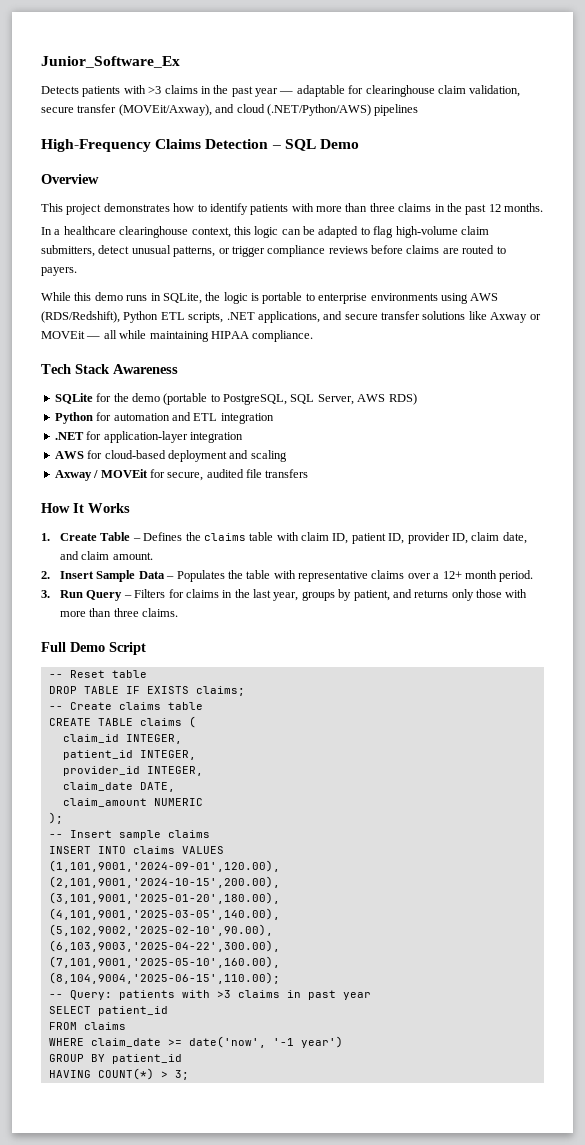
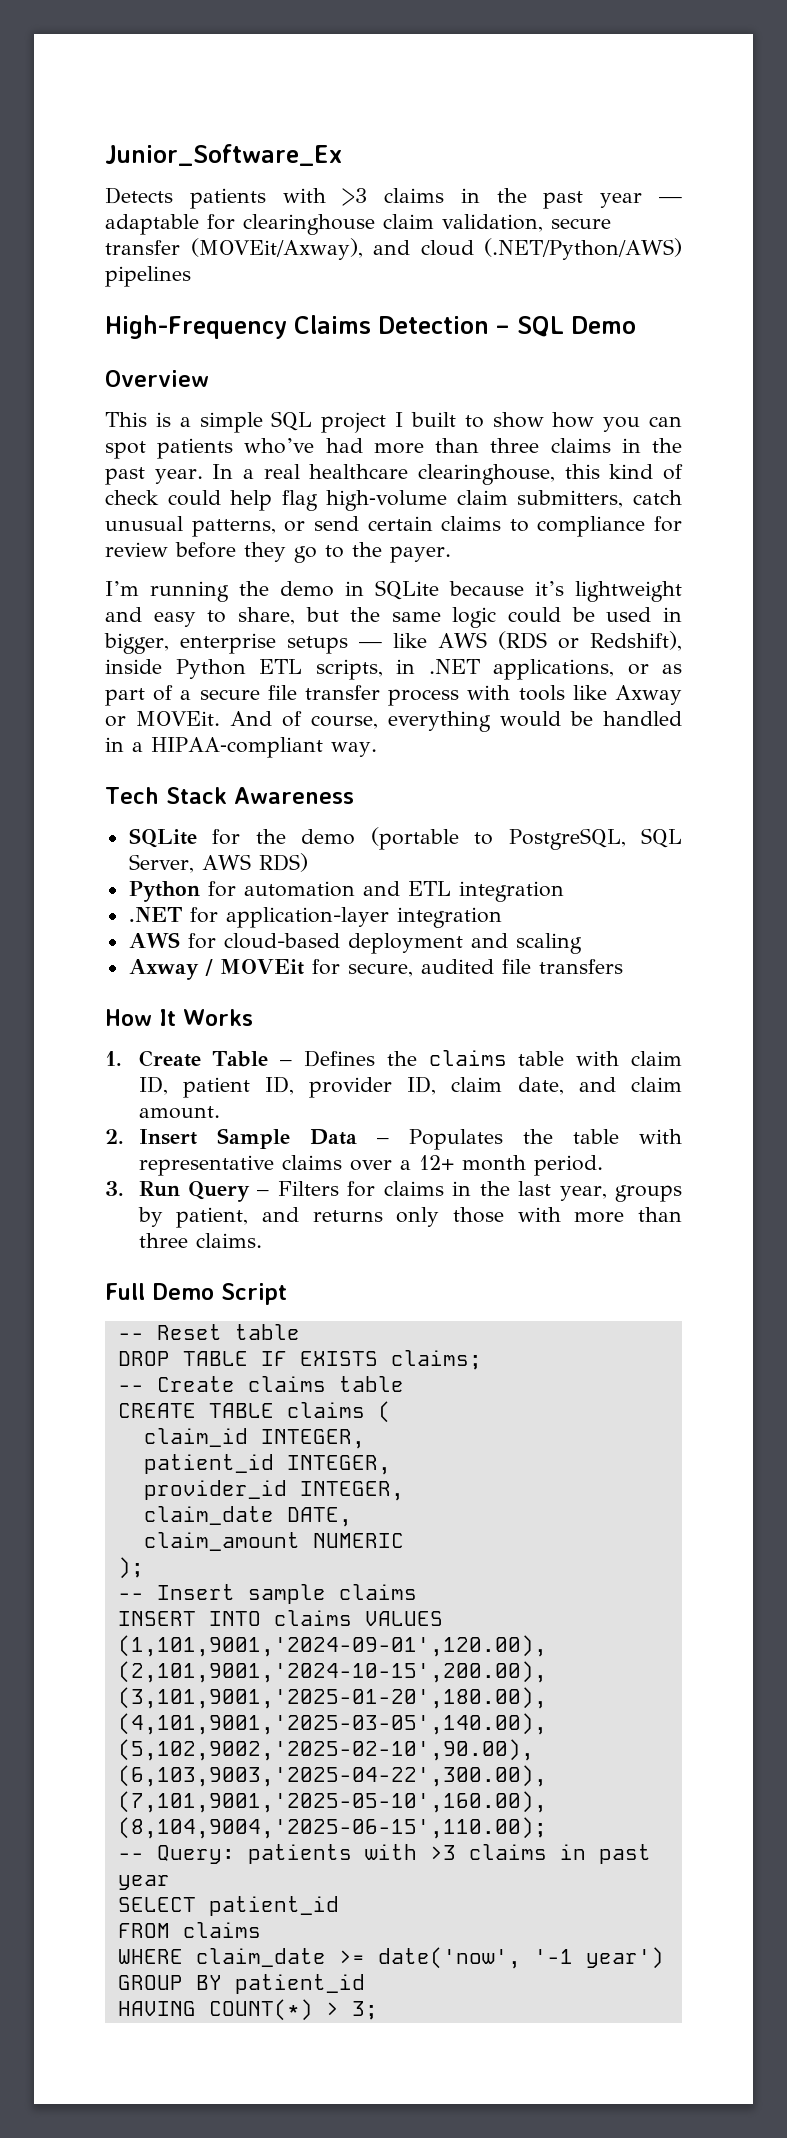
[66,203,314,215] project demonstrates how to identify patients with -> [155,411,682,433] [105,438,363,459] is a simple SQL project I built to show how you can spot patients who’ve had
[488,203,543,212] [41,226,370,238] 12 months. // In a healthcare clearinghouse context, this logic can be adapted to -> [154,464,683,485] [105,490,273,511] year. In a real healthcare clearinghouse, this kind of check could help
[98,245,130,254] detect -> [633,490,682,505] catch
[231,245,506,257] [41,267,77,276] [41,292,499,304] [41,311,120,323] trigger compliance reviews before claims are routed to payers. // While this demo runs in SQLite, the logic is portable to enterprise environments using AWS (RDS/Redshift), -> [313,516,682,537] [105,542,451,563] [105,580,682,602] [105,607,682,628] [104,631,682,654] [105,659,162,674] send certain claims to compliance for review before they go to the payer. // I’m running the demo in SQLite because it’s lightweight and easy to share, but the same logic could be used in bigger, enterprise setups — like AWS (RDS or Redshift), inside
(224, 317) none -> [396,659,415,674] in
[323,311,541,323] [41,330,314,342] and secure transfer solutions like Axway or MOVEit — all while maintaining HIPAA compliance. -> [627,664,682,675] [105,685,682,706] [105,711,682,732] [105,737,377,758] or as part of a secure file transfer process with tools like Axway or MOVEit. And of course, everything would be handled in a HIPAA‑compliant way.

